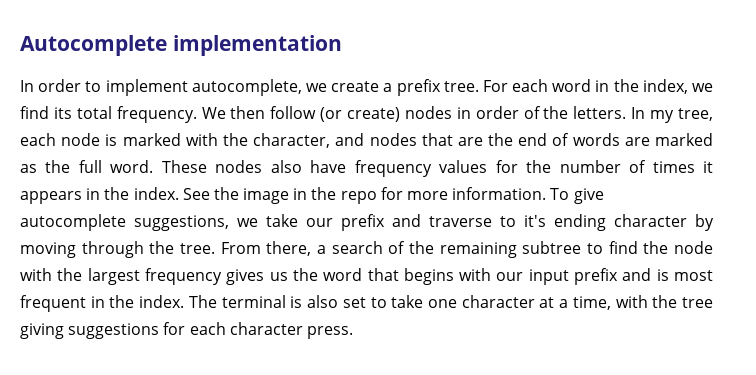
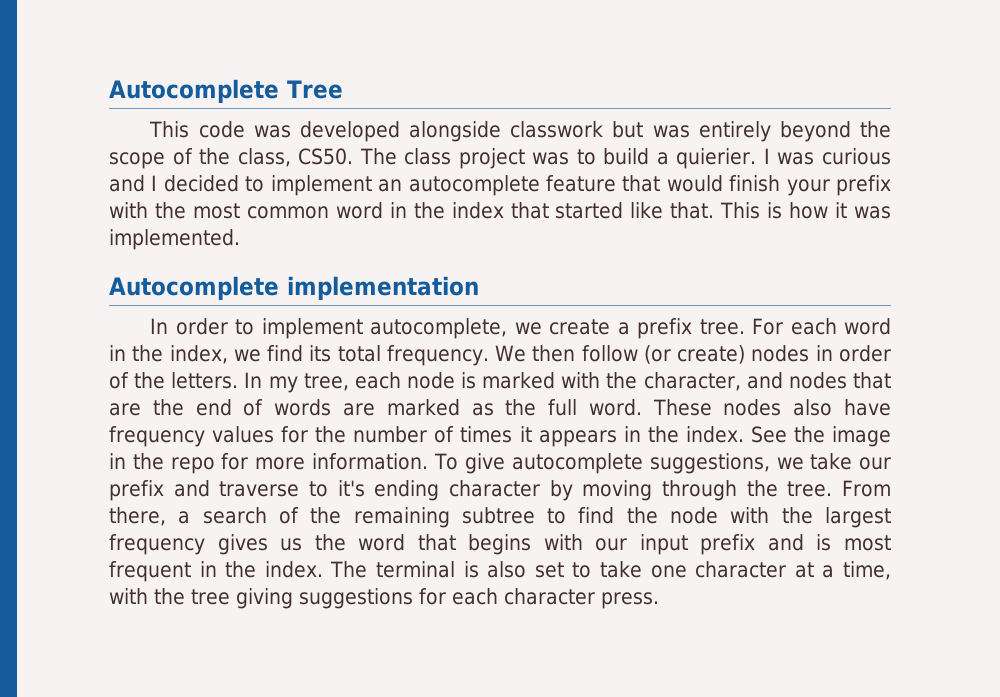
[20,35,167,56] Autocomplete -> [109,79,343,103] [149,121,891,142] [109,148,892,169] [109,175,891,196] [109,202,891,219] [109,229,240,250] [109,276,279,300] Autocomplete Tree // This code was developed alongside classwork but was entirely beyond the scope of the class, CS50. The class project was to build a quierier. I was curious and I decided to implement an autocomplete feature that would finish your prefix with the most common word in the index that started like that. This is how it was implemented. // Autocomplete

